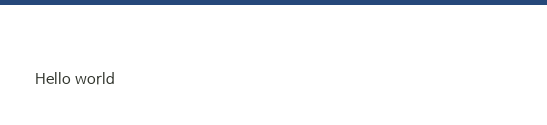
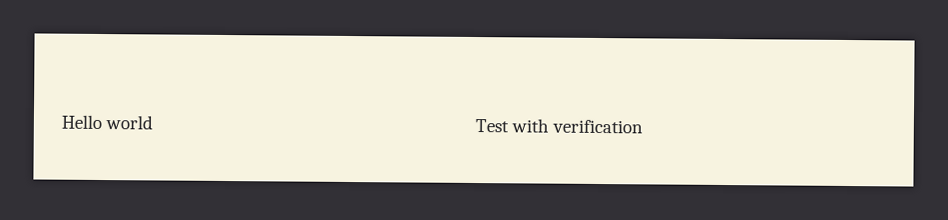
(115, 78) none -> [475,118,644,134] // Test with verification

